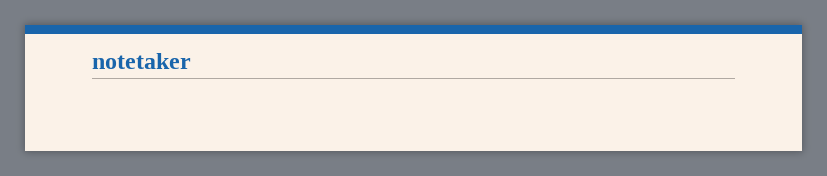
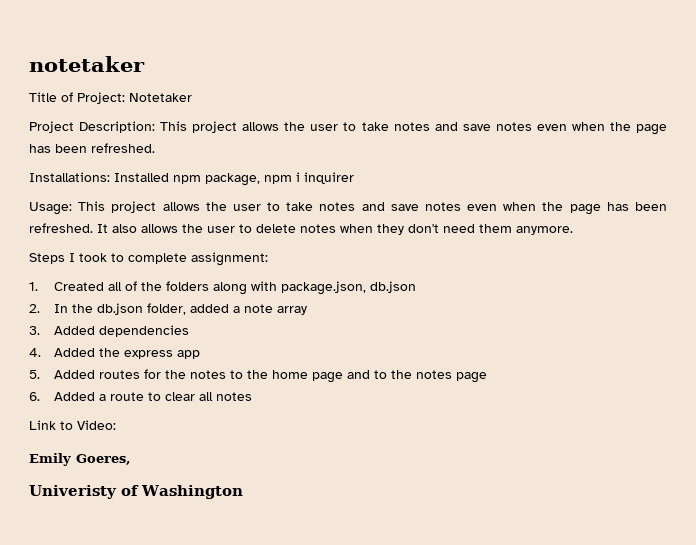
(191, 61) none -> [29,92,192,104] [29,121,667,135] [29,143,155,153] [29,172,354,186] [29,201,667,215] [29,223,573,235] [29,252,268,266] [29,281,417,295] [29,303,308,315] [29,325,190,337] [29,348,201,359] [29,369,488,383] [29,392,253,401] [29,420,116,430] [29,453,131,466] [29,485,243,499] // Title of Project: Notetaker // Project Description: This project allows the user to take notes and save notes even when the page has been refreshed. // Installations: Installed npm package, npm i inquirer // Usage: This project allows the user to take notes and save notes even when the page has been refreshed. It also allows the user to delete notes when they don't need them anymore. // Steps I took to complete assignment: // 1. Created all of the folders along with package.json, db.json // 2. In the db.json folder, added a note array // 3. Added dependencies // 4. Added the express app // 5. Added routes for the notes to the home page and to the notes page // 6. Added a route to clear all notes // Link to Video: // Emily Goeres, // Univeristy of Washington

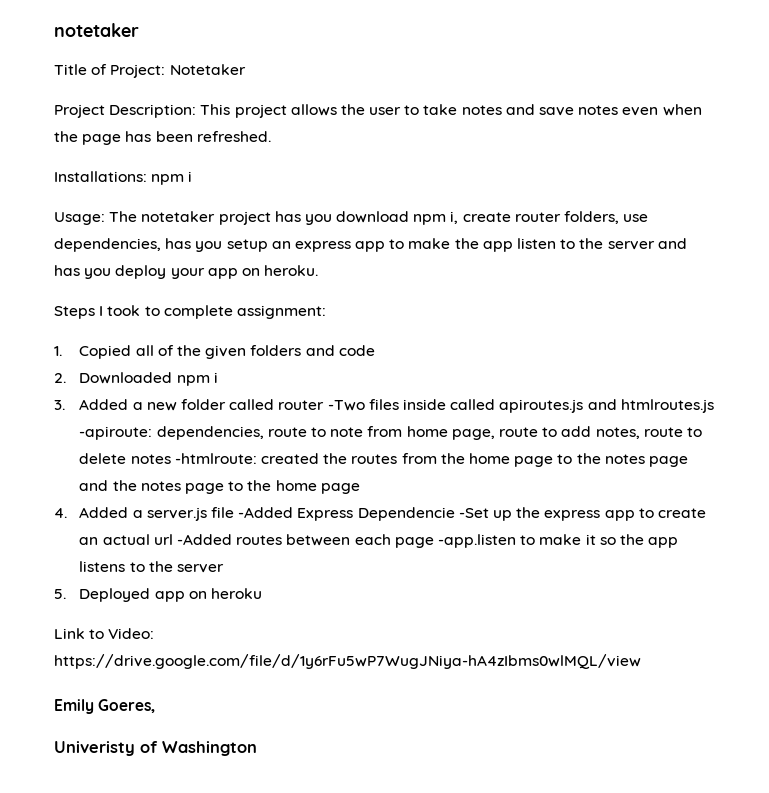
[114,172,354,186] Installed npm package, npm i inquirer -> [151,171,193,185] npm i
[78,201,667,215] [29,223,573,235] This project allows the user to take notes and save notes even when the page has been refreshed. It also allows the user to delete notes when they don't need them anymore. -> [109,211,649,225] [54,238,687,252] [54,265,319,279] The notetaker project has you download npm i, create router folders, use dependencies, has you setup an express app to make the app listen to the server and has you deploy your app on heroku.
[54,282,105,291] Created -> [79,345,132,359] Copied
[166,281,417,295] [29,303,308,315] [29,325,190,337] [29,348,201,359] [29,369,488,383] [29,392,253,401] folders along with package.json, db.json // 2. In the db.json folder, added a note array // 3. Added dependencies // 4. Added the express app // 5. Added routes for the notes to the home page and to the notes page // 6. Added a route to clear all notes -> [205,345,375,359] [54,372,218,386] [54,399,714,413] [79,426,702,440] [79,453,688,467] [79,480,360,494] [54,507,706,521] [79,534,679,548] [79,561,225,573] [54,588,263,602] given folders and code // 2. Downloaded npm i // 3. Added a new folder called router -Two files inside called apiroutes.js and htmlroutes.js -apiroute: dependencies, route to note from home page, route to add notes, route to delete notes -htmlroute: created the routes from the home page to the notes page and the notes page to the home page // 4. Added a server.js file -Added Express Dependencie -Set up the express app to create an actual url -Added routes between each page -app.listen to make it so the app listens to the server // 5. Deployed app on heroku
(116, 425) none -> [54,654,641,669] https://drive.google.com/file/d/1y6rFu5wP7WugJNiya-hA4zIbms0wlMQL/view

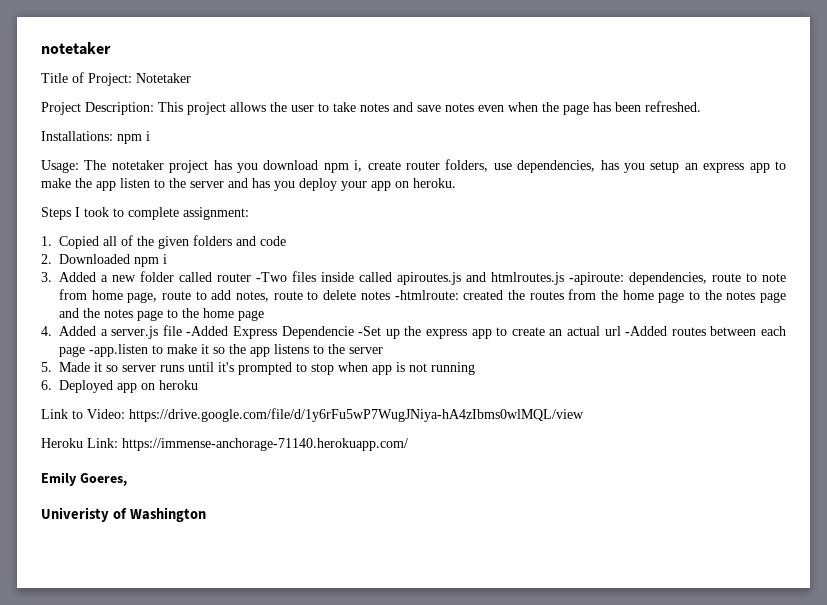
(66, 594) none -> [59,362,475,375] [41,380,52,390] Made it so server runs until it's prompted to stop when app is not running // 6.
(641, 661) none -> [41,438,408,451] // Heroku Link: https://immense-anchorage-71140.herokuapp.com/

